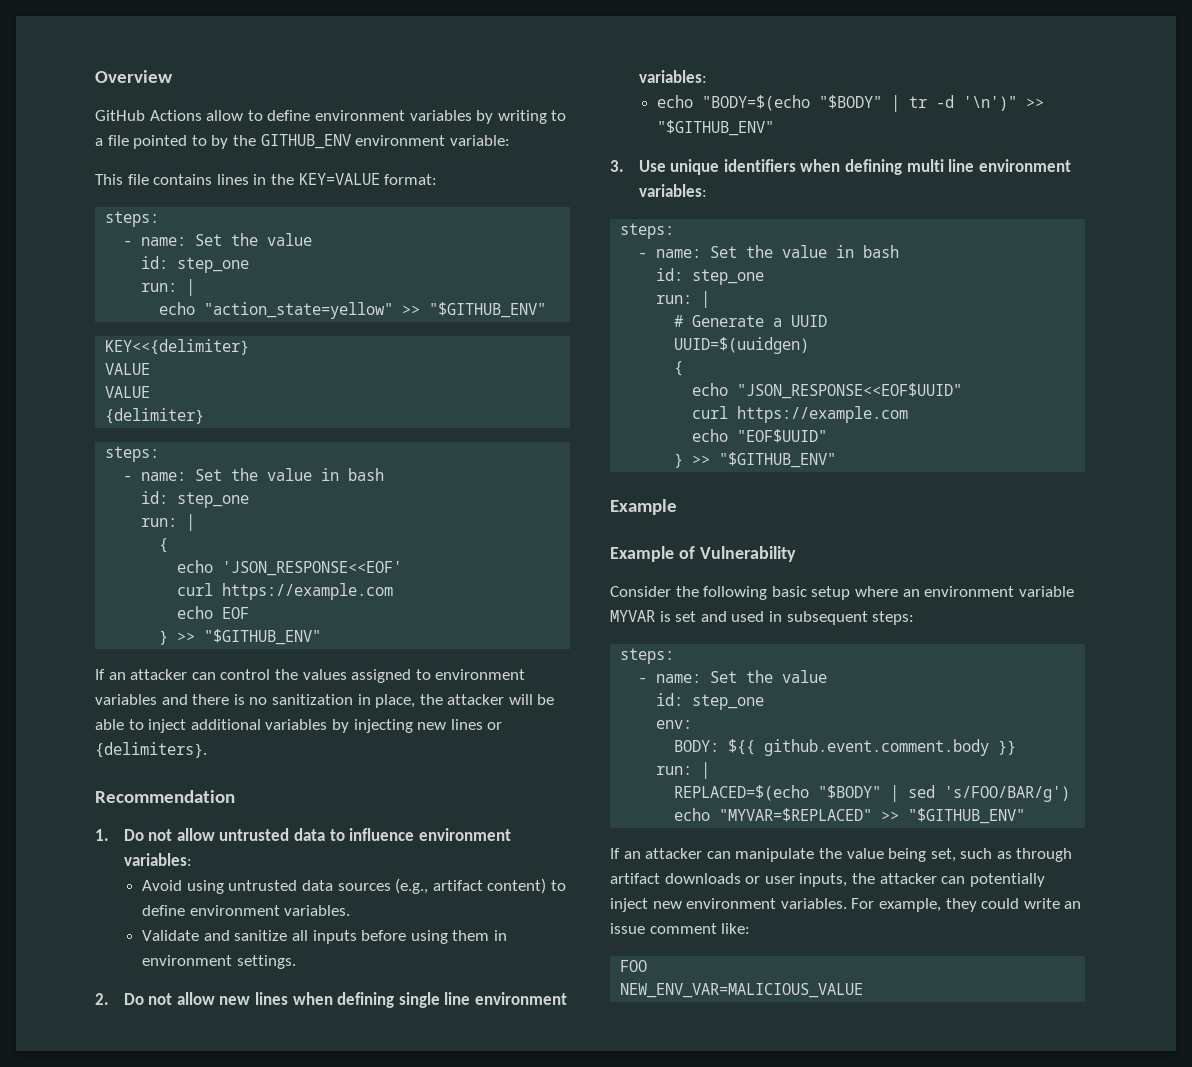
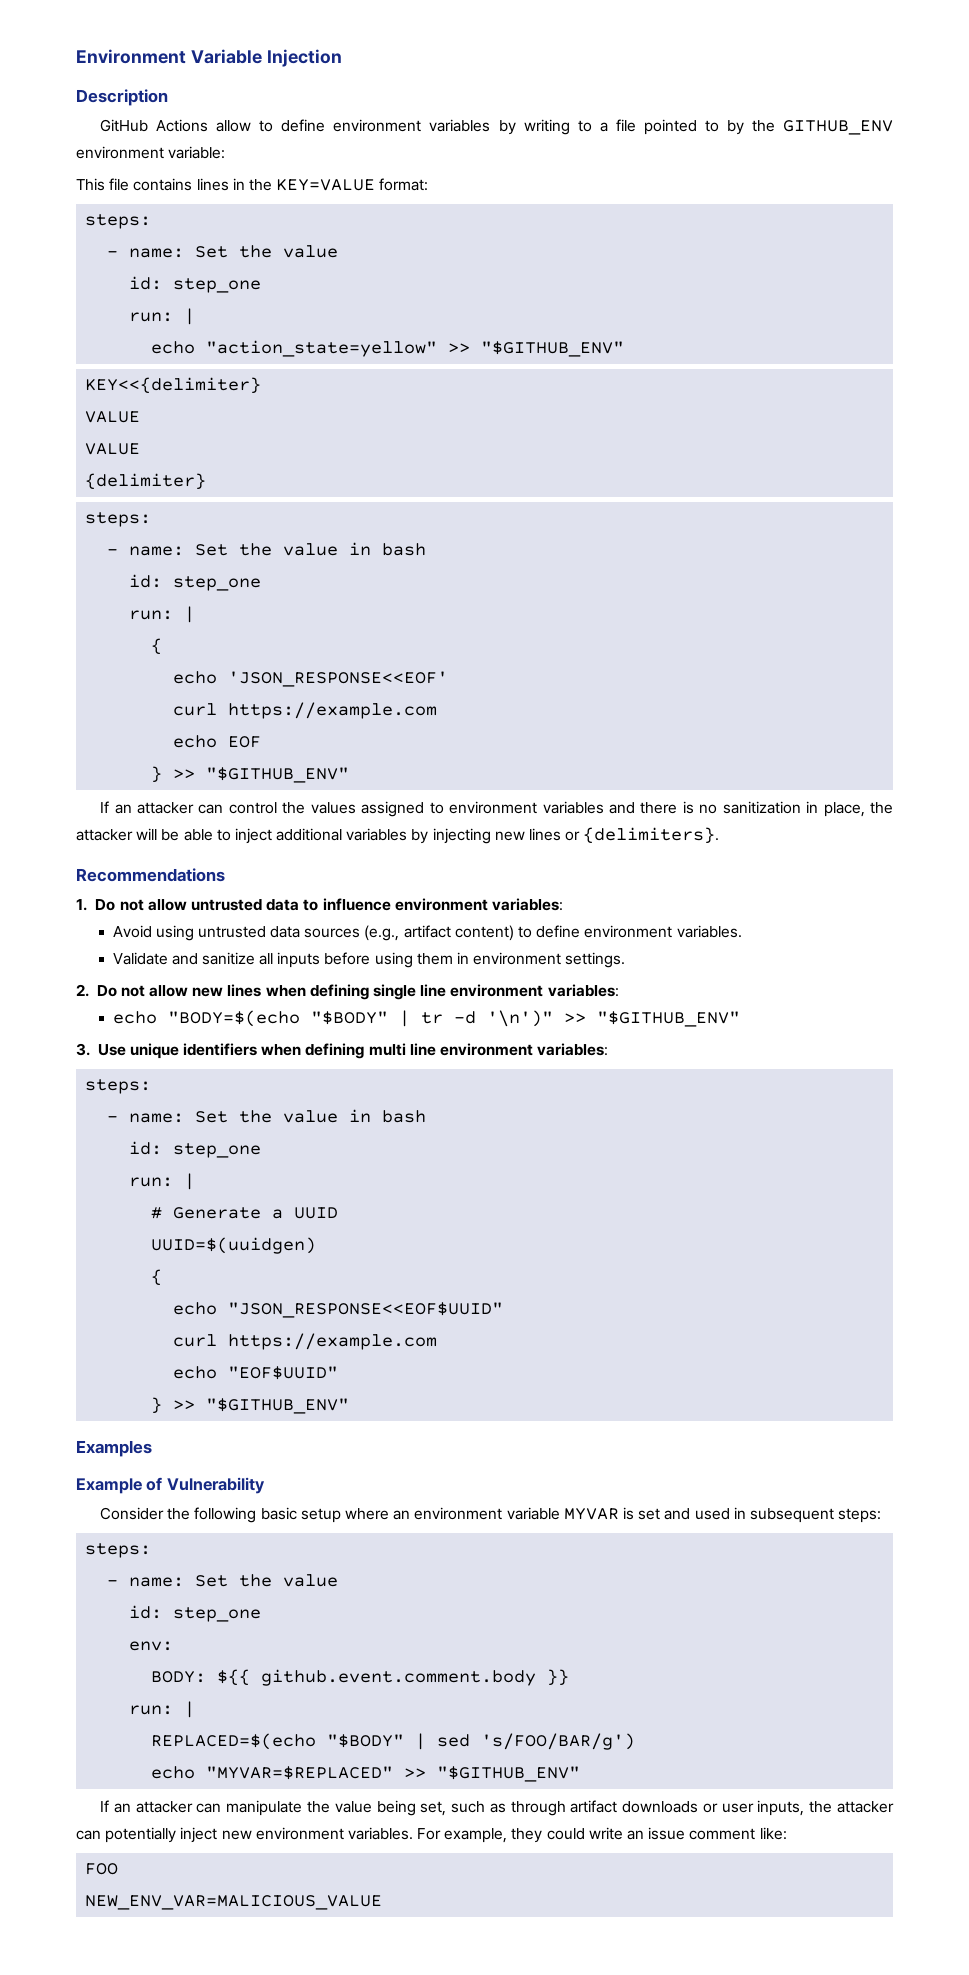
[95,70,173,83] Overview -> [76,49,342,67] [76,89,168,106] Environment Variable Injection // Description
[95,790,235,803] Recommendation -> [76,868,225,882] Recommendations
[610,499,677,515] Example -> [76,1440,152,1457] Examples

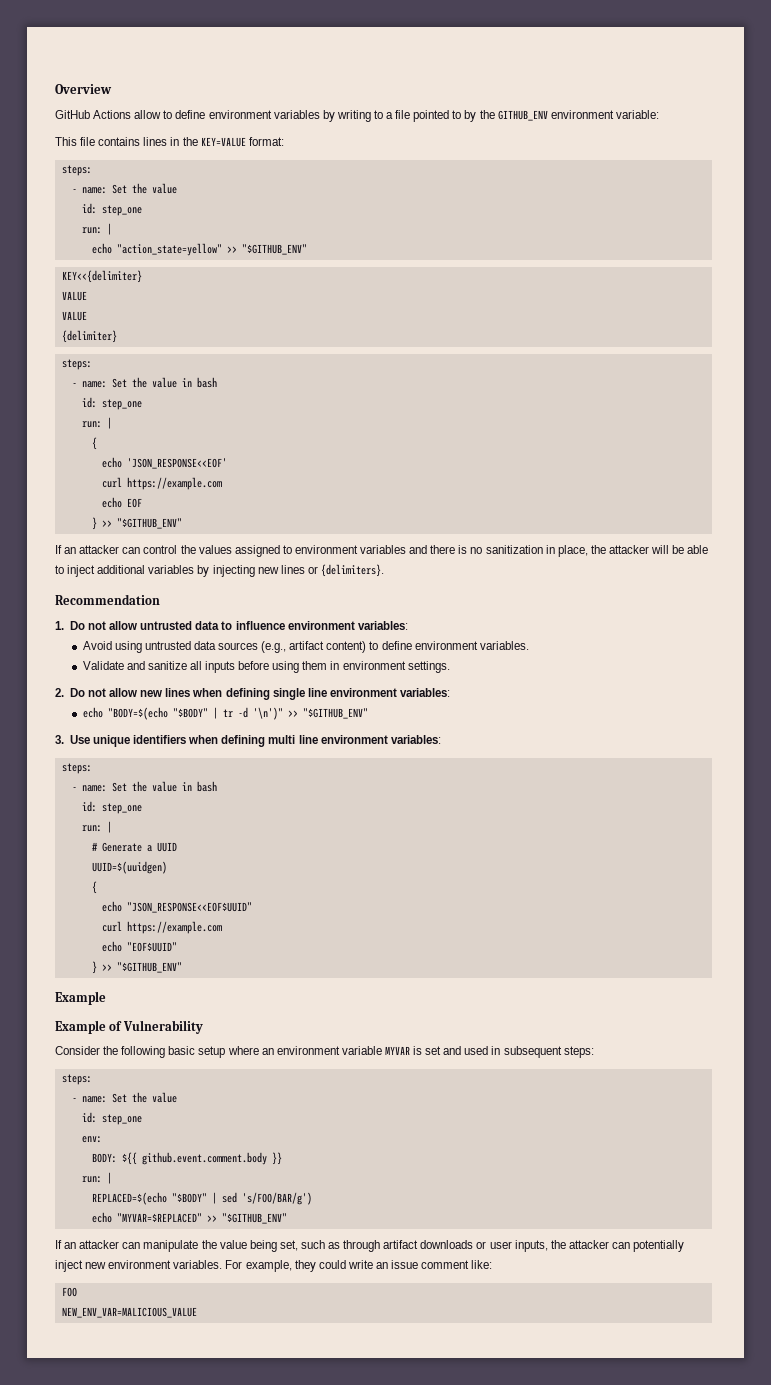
[76,49,342,67] [76,89,168,106] Environment Variable Injection // Description -> [55,84,112,94] Overview
[76,868,225,882] Recommendations -> [55,594,160,605] Recommendation
[76,1440,152,1457] Examples -> [55,991,106,1005] Example

